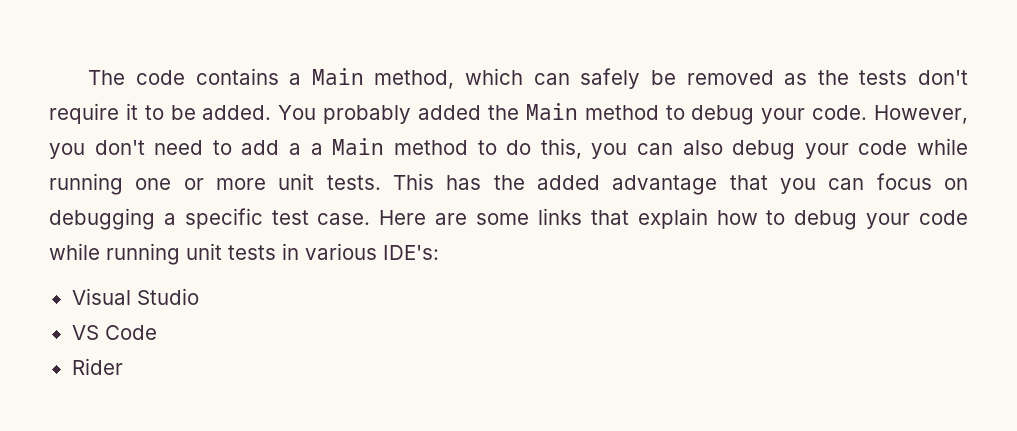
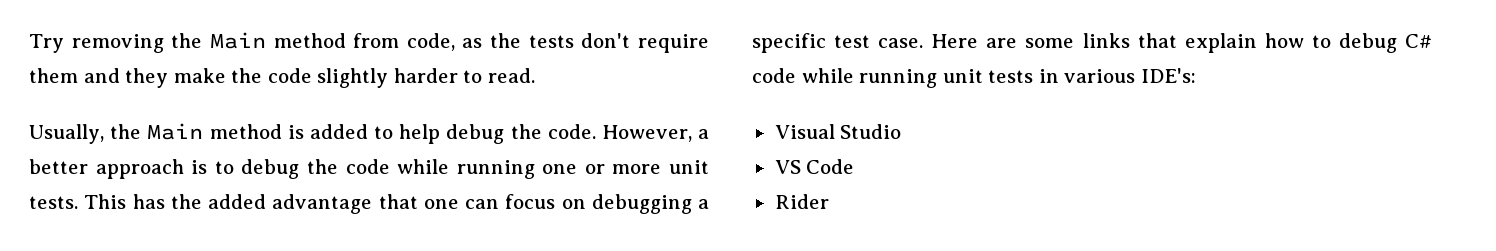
[88,68,774,89] The code contains a Main method, which can safely be removed -> [29,32,455,53] Try removing the Main method from code,
[125,103,969,125] [49,138,849,160] it to be added. You probably added the Main method to debug your code. However, you don't need to add a a Main method to do this, you can also debug your -> [29,68,535,88] [29,123,709,144] [29,159,338,179] them and they make the code slightly harder to read. // Usually, the Main method is added to help debug the code. However, a better approach is to debug the
[780,178,817,194] you -> [423,199,459,209] one
[866,213,911,229] your -> [1405,34,1432,48] C#

